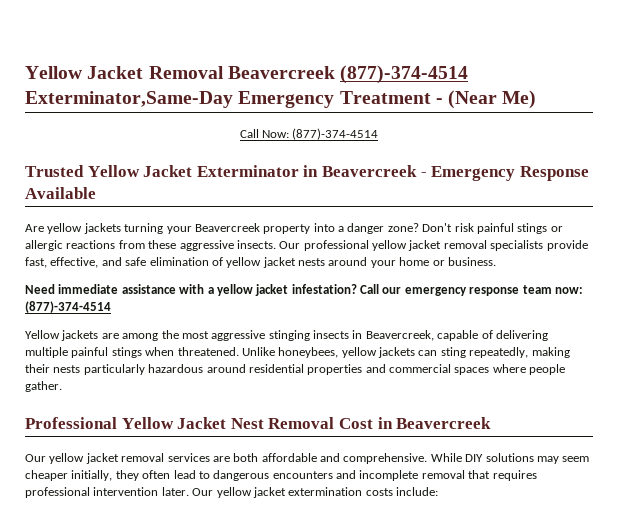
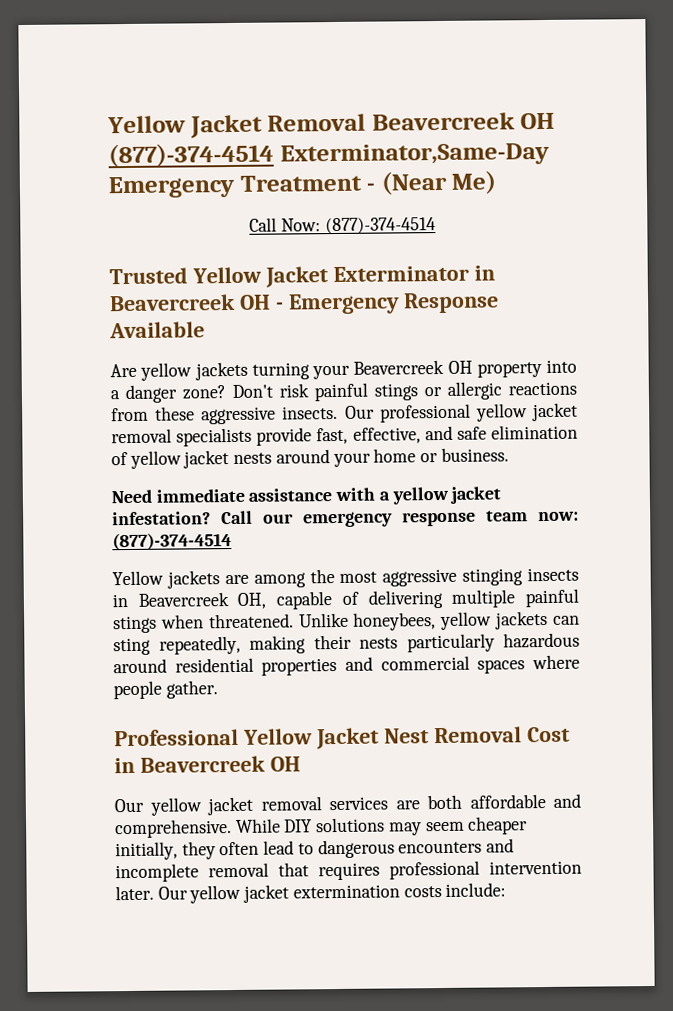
(335, 72) none -> [520,112,556,130] OH
(417, 171) none -> [238,294,271,310] OH
(260, 227) none -> [447,360,473,374] OH
[365,330,434,341] Beavercreek, -> [137,592,267,609] Beavercreek OH,
(492, 423) none -> [269,756,301,772] OH

